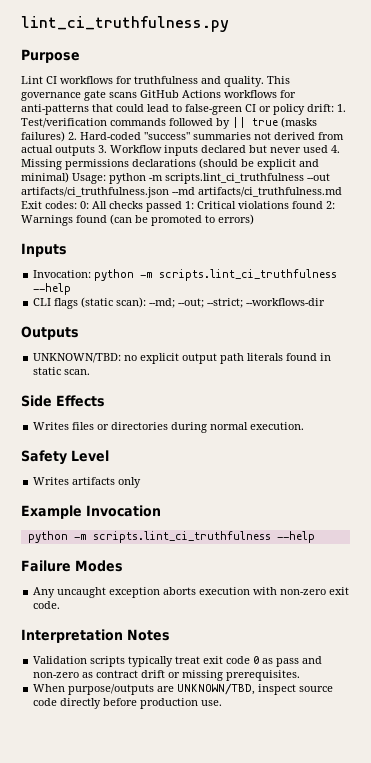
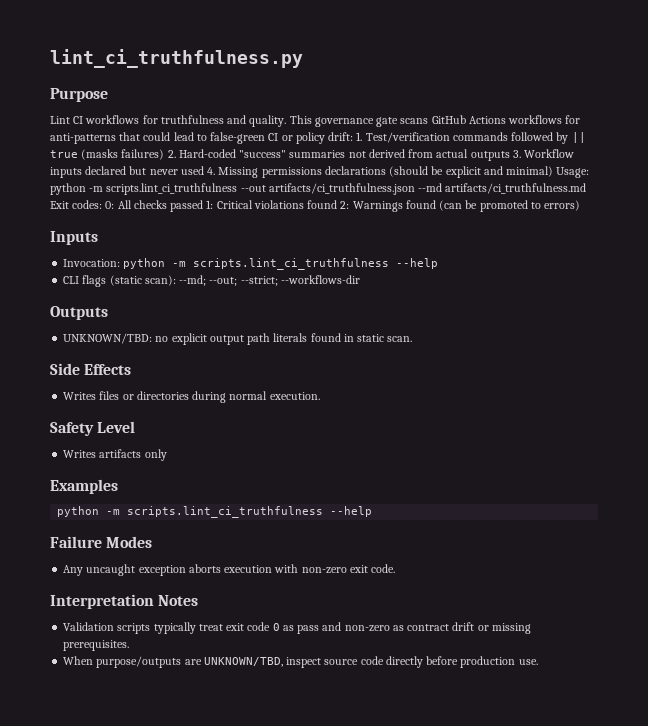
[21,505,161,519] Example Invocation -> [50,479,118,494] Examples

